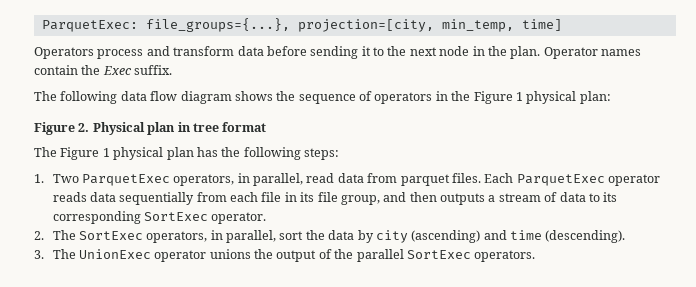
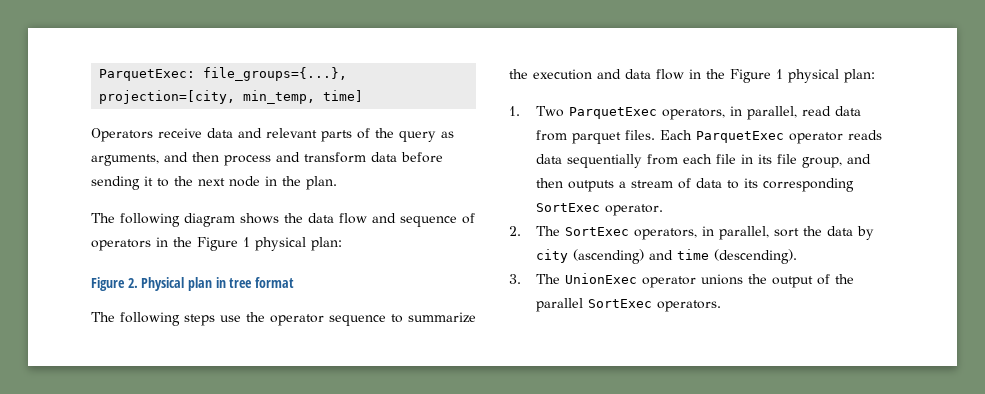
(94, 53) none -> [158,128,454,142] [91,152,219,166] receive data and relevant parts of the query as arguments, and then
[543,47,641,59] [34,65,173,75] [34,91,178,104] Operator names contain the Exec suffix. // The following data flow -> [91,213,180,227] // The following
(296, 96) none -> [308,213,396,224] data flow and
[60,147,339,160] Figure 1 physical plan has the following steps: -> [120,312,476,326] [509,69,875,83] following steps use the operator sequence to summarize the execution and data flow in the Figure 1 physical plan:

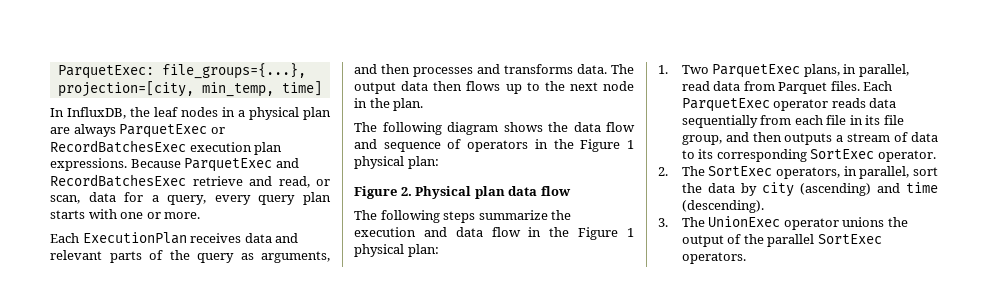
[91,128,202,142] Operators receive -> [50,107,331,120] [50,124,225,138] [50,140,283,155] [50,158,299,172] [50,174,330,188] [50,192,331,205] [50,209,201,219] [50,232,242,244] In InfluxDB, the leaf nodes in a physical plan are always ParquetExec or RecordBatchesExec execution plan expressions. Because ParquetExec and RecordBatchesExec retrieve and read, or scan, data for a query, every query plan starts with one or more. // Each ExecutionPlan receives
[224,152,443,166] [91,176,153,190] process and transform data before sending it -> [413,64,634,77] [354,81,522,94] processes and transforms data. The output data then flows up
[215,277,294,288] in tree format -> [508,186,571,196] data flow
[220,312,403,326] use the operator sequence to -> (476, 217) none
[661,108,725,120] operators, -> [803,64,840,77] plans,
[571,132,621,144] parquet -> [778,82,828,94] Parquet

